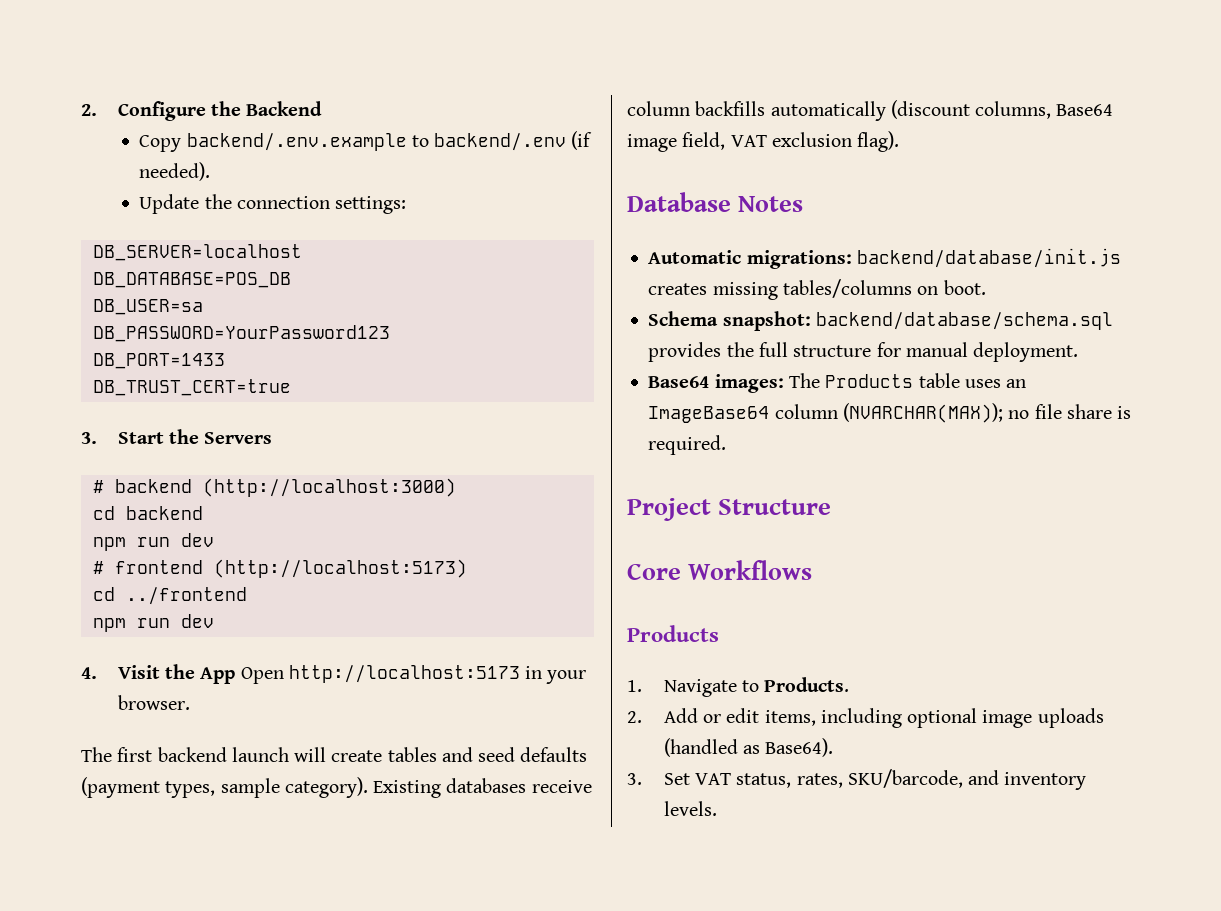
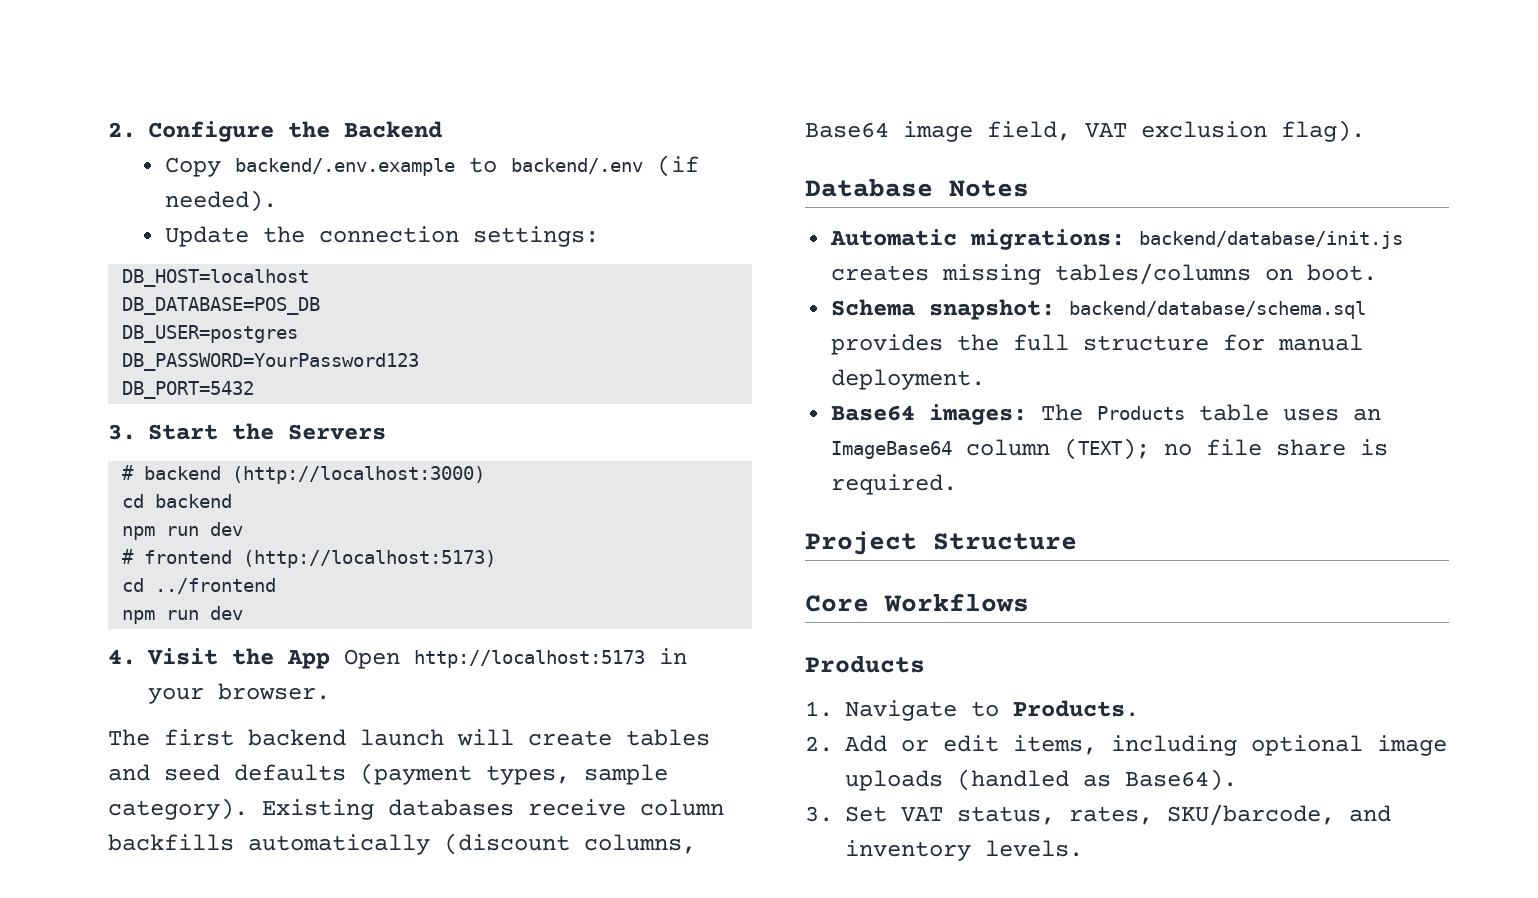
[92,244,302,261] DB_SERVER=localhost -> [122,269,310,287] DB_HOST=localhost
[92,299,203,315] DB_USER=sa -> [122,325,299,343] DB_USER=postgres
[92,353,225,369] [92,379,291,396] DB_PORT=1433 // DB_TRUST_CERT=true -> [122,381,255,399] DB_PORT=5432
[842,403,1003,423] (NVARCHAR(MAX)); -> [1064,438,1151,460] (TEXT);

